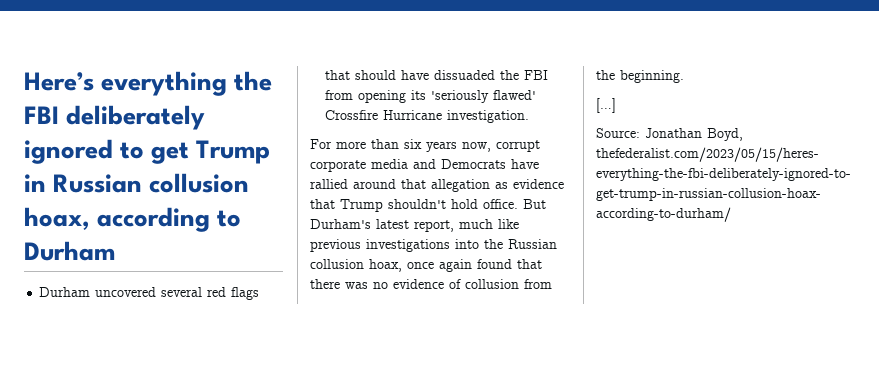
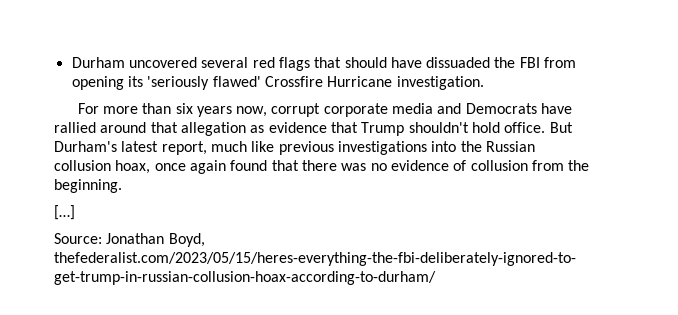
[24,71,273,96] [24,105,206,130] [24,139,271,164] [24,173,250,193] [24,207,242,232] [24,241,115,261] Here’s everything the FBI deliberately ignored to get Trump in Russian collusion hoax, according to Durham // -> (71, 62) none

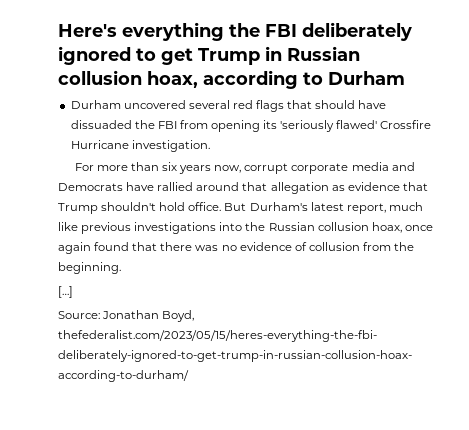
(71, 62) none -> [58,22,412,41] [58,46,360,65] [58,70,405,89] Here's everything the FBI deliberately ignored to get Trump in Russian collusion hoax, according to Durham //

